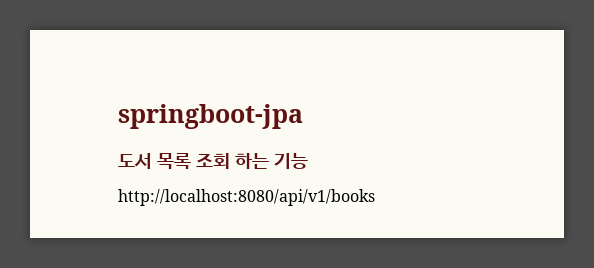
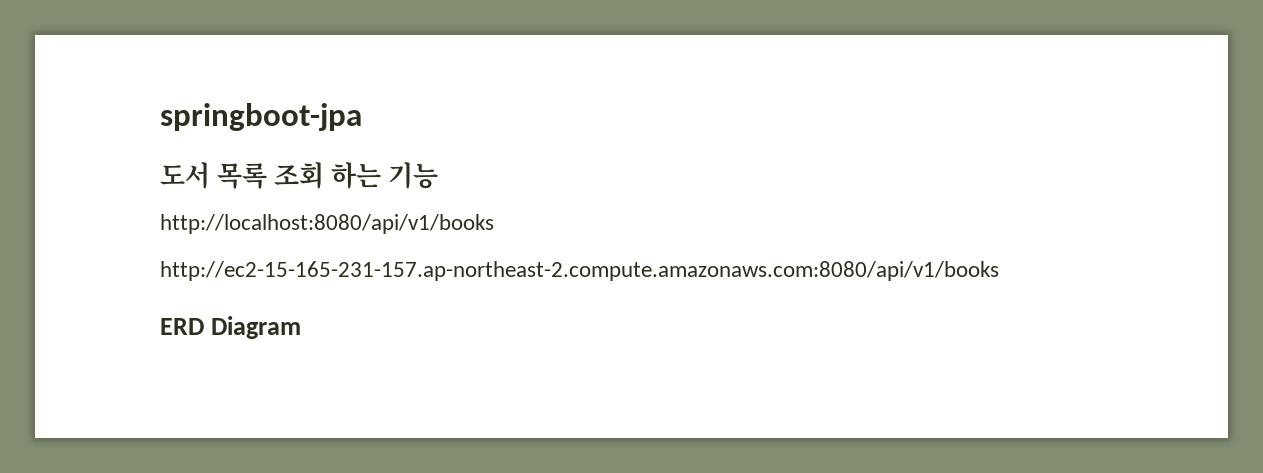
(375, 197) none -> [160,261,999,281] [160,316,302,339] // http://ec2-15-165-231-157.ap-northeast-2.compute.amazonaws.com:8080/api/v1/books // ERD Diagram

